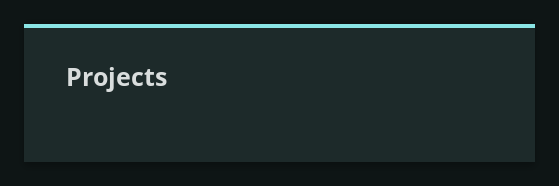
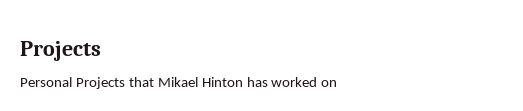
[66,67,167,92] Projects -> [20,41,101,61] [20,77,338,89] Projects // Personal Projects that Mikael Hinton has worked on

